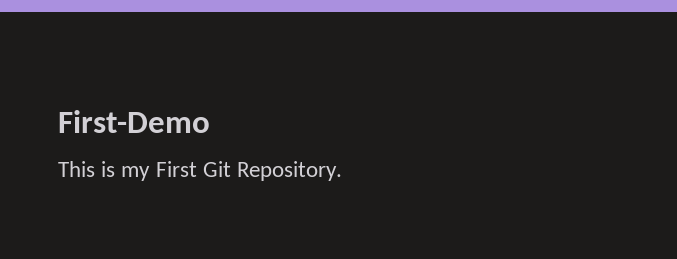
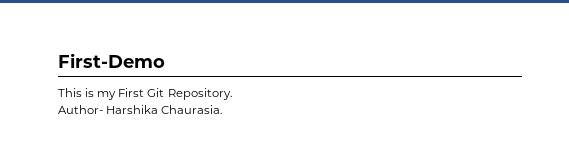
(343, 171) none -> [58,105,223,114] // Author- Harshika Chaurasia.

